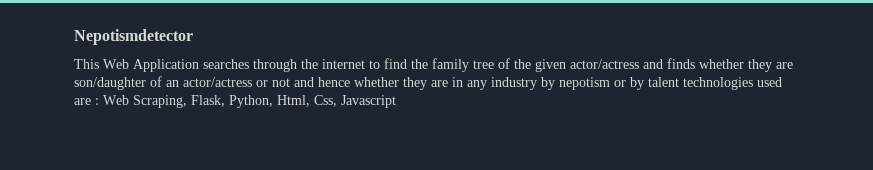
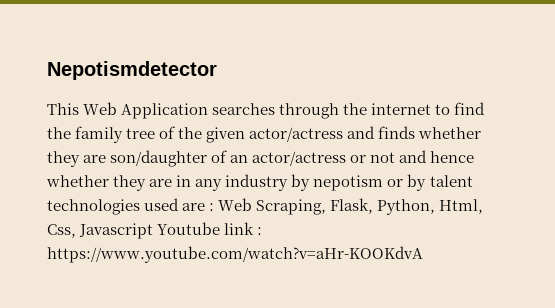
(396, 101) none -> [157,222,263,235] [47,246,423,263] Youtube link : https://www.youtube.com/watch?v=aHr-KOOKdvA

